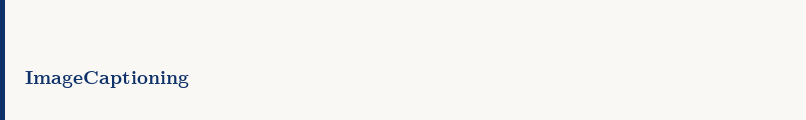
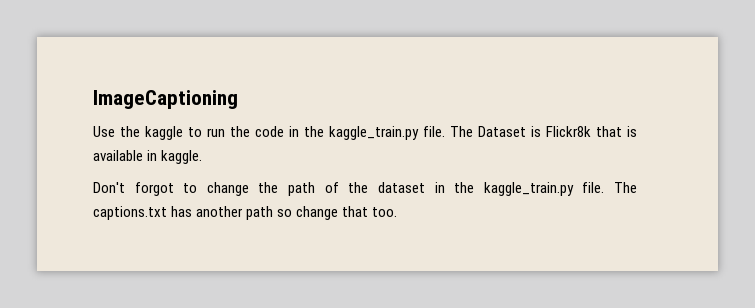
(189, 79) none -> [93,126,637,140] [93,150,203,164] [93,182,638,196] [93,206,398,220] // Use the kaggle to run the code in the kaggle_train.py file. The Dataset is Flickr8k that is available in kaggle. // Don't forgot to change the path of the dataset in the kaggle_train.py file. The captions.txt has another path so change that too.

